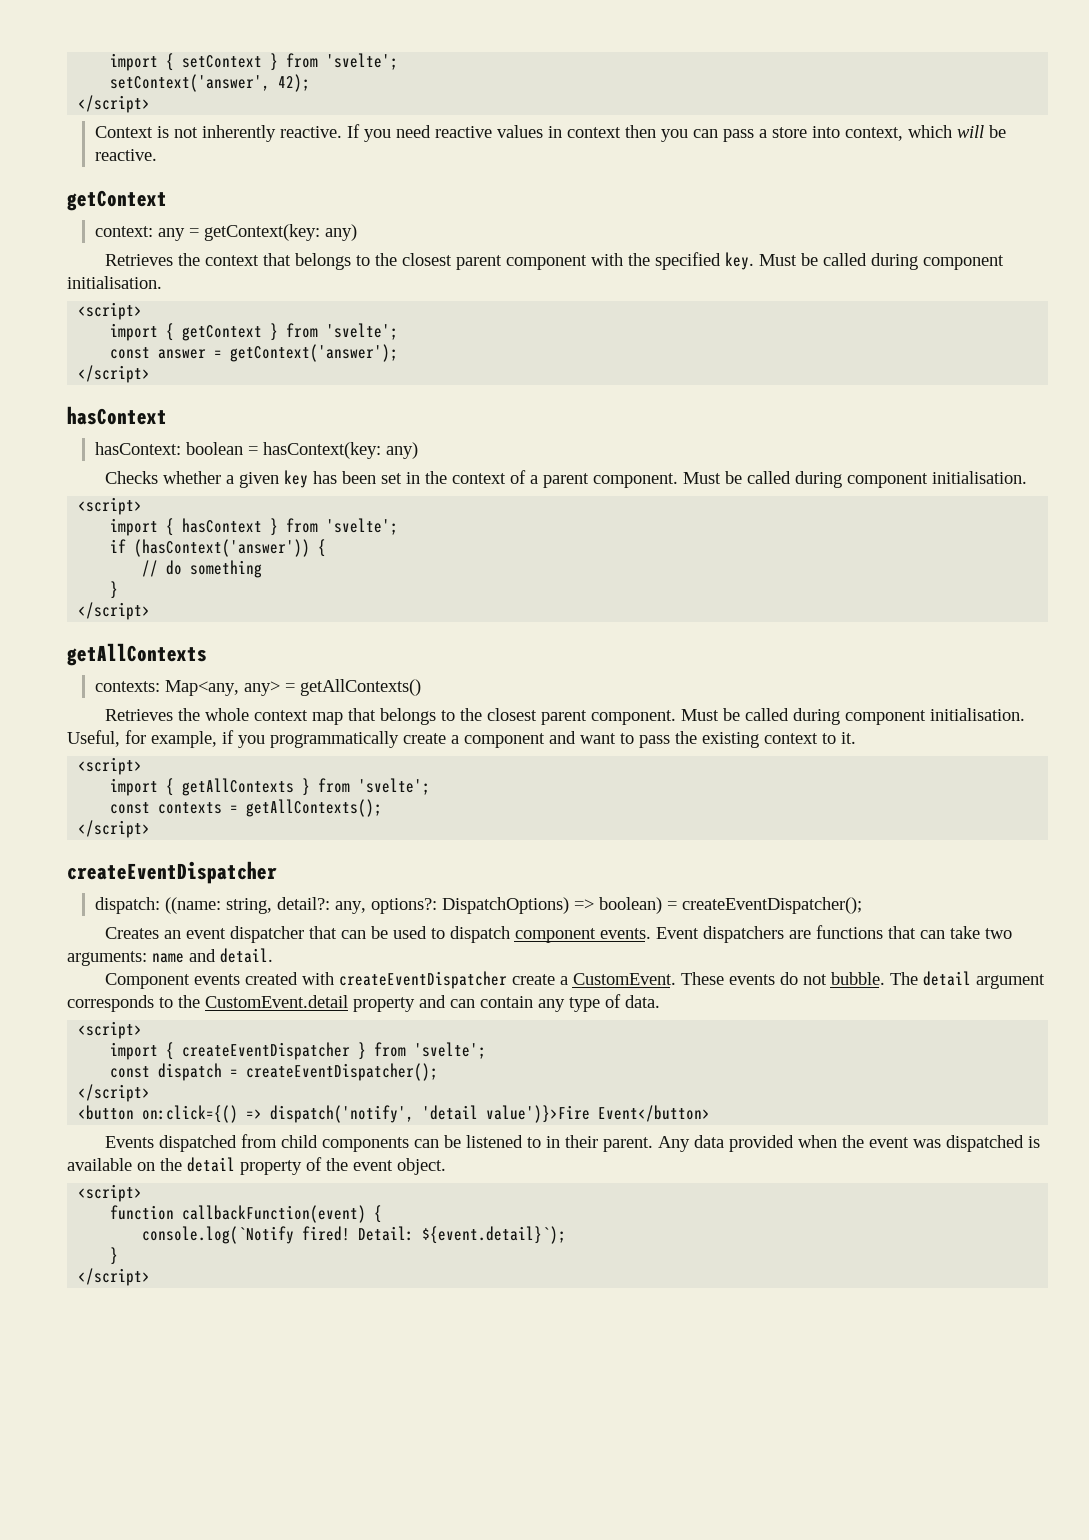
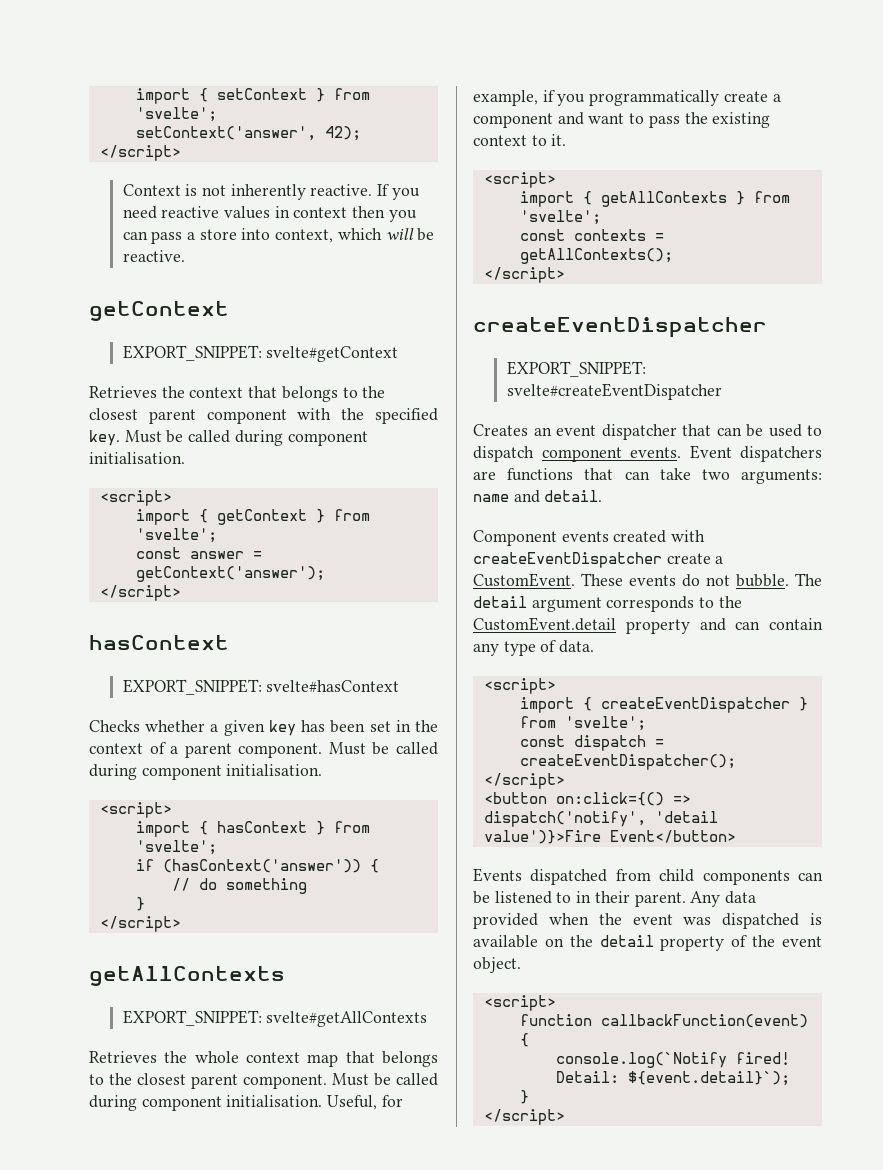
[95,224,358,241] context: any = getContext(key: any) -> [122,345,399,362] EXPORT_SNIPPET: svelte#getContext
[95,442,419,459] hasContext: boolean = hasContext(key: any) -> [122,679,400,695] EXPORT_SNIPPET: svelte#hasContext
[95,679,422,696] contexts: Map<any, any> = getAllContexts() -> [122,1010,428,1027] EXPORT_SNIPPET: svelte#getAllContexts
[95,897,863,914] dispatch: ((name: string, detail?: any, options?: DispatchOptions) => boolean) = createEventDispatcher(); -> [506,361,646,377] [506,383,722,400] EXPORT_SNIPPET: svelte#createEventDispatcher

